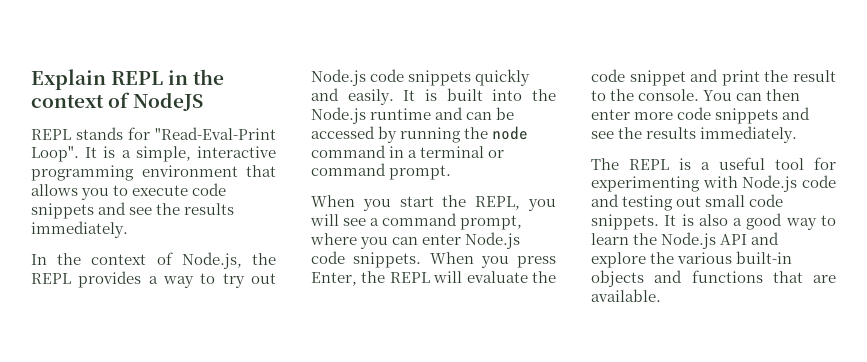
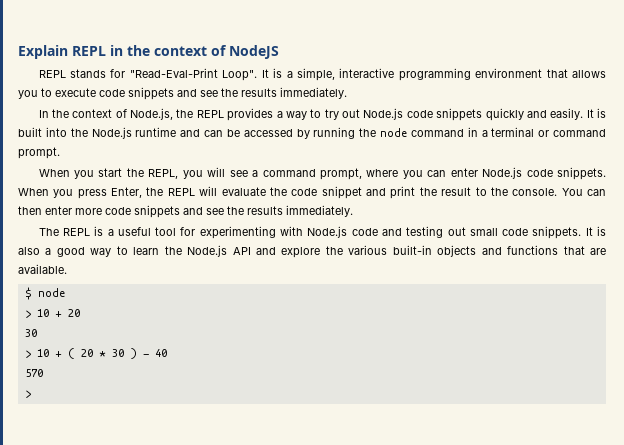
(661, 295) none -> [24,287,65,300] [24,309,80,318] [24,329,37,337] [24,348,167,359] [24,369,43,377] [24,390,31,398] // $ node // > 10 + 20 // 30 // > 10 + ( 20 * 30 ) - 40 // 570 // >

